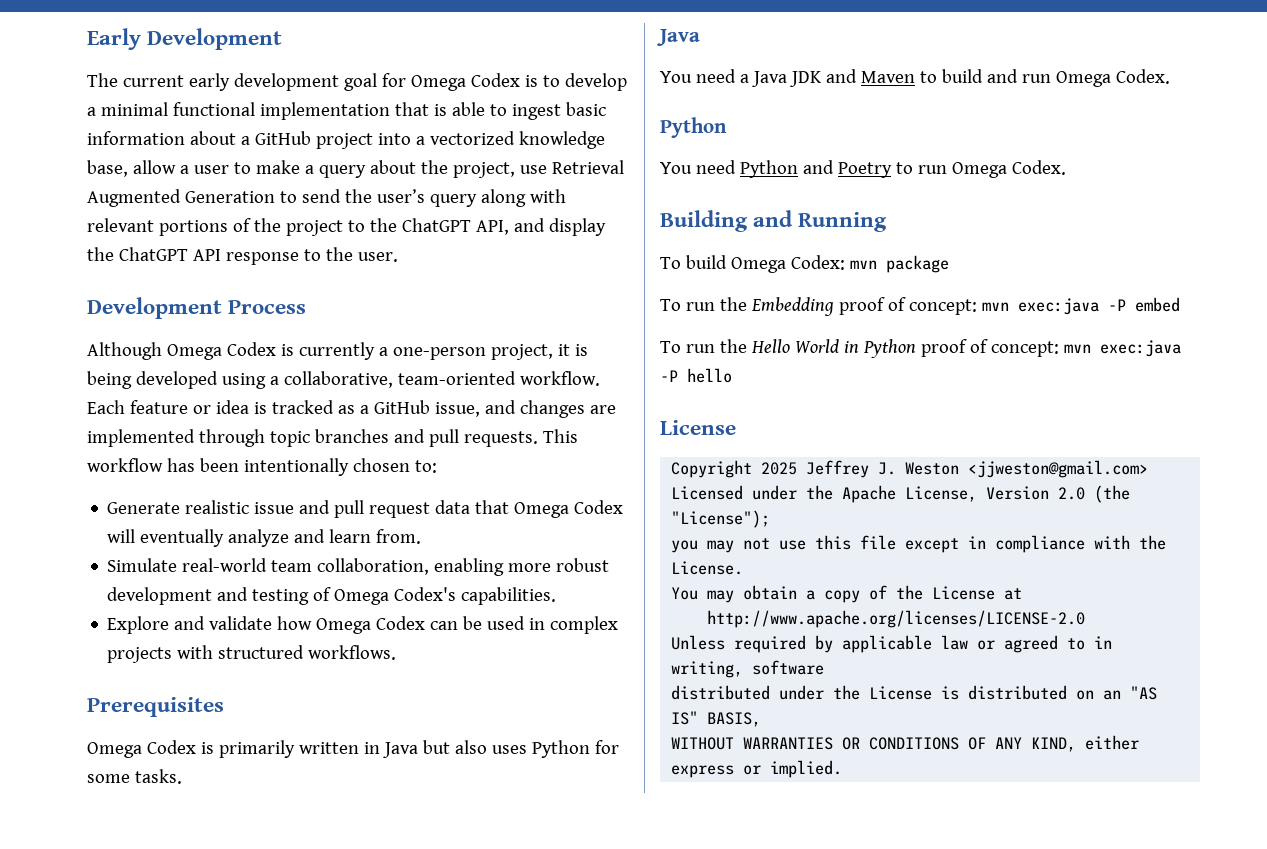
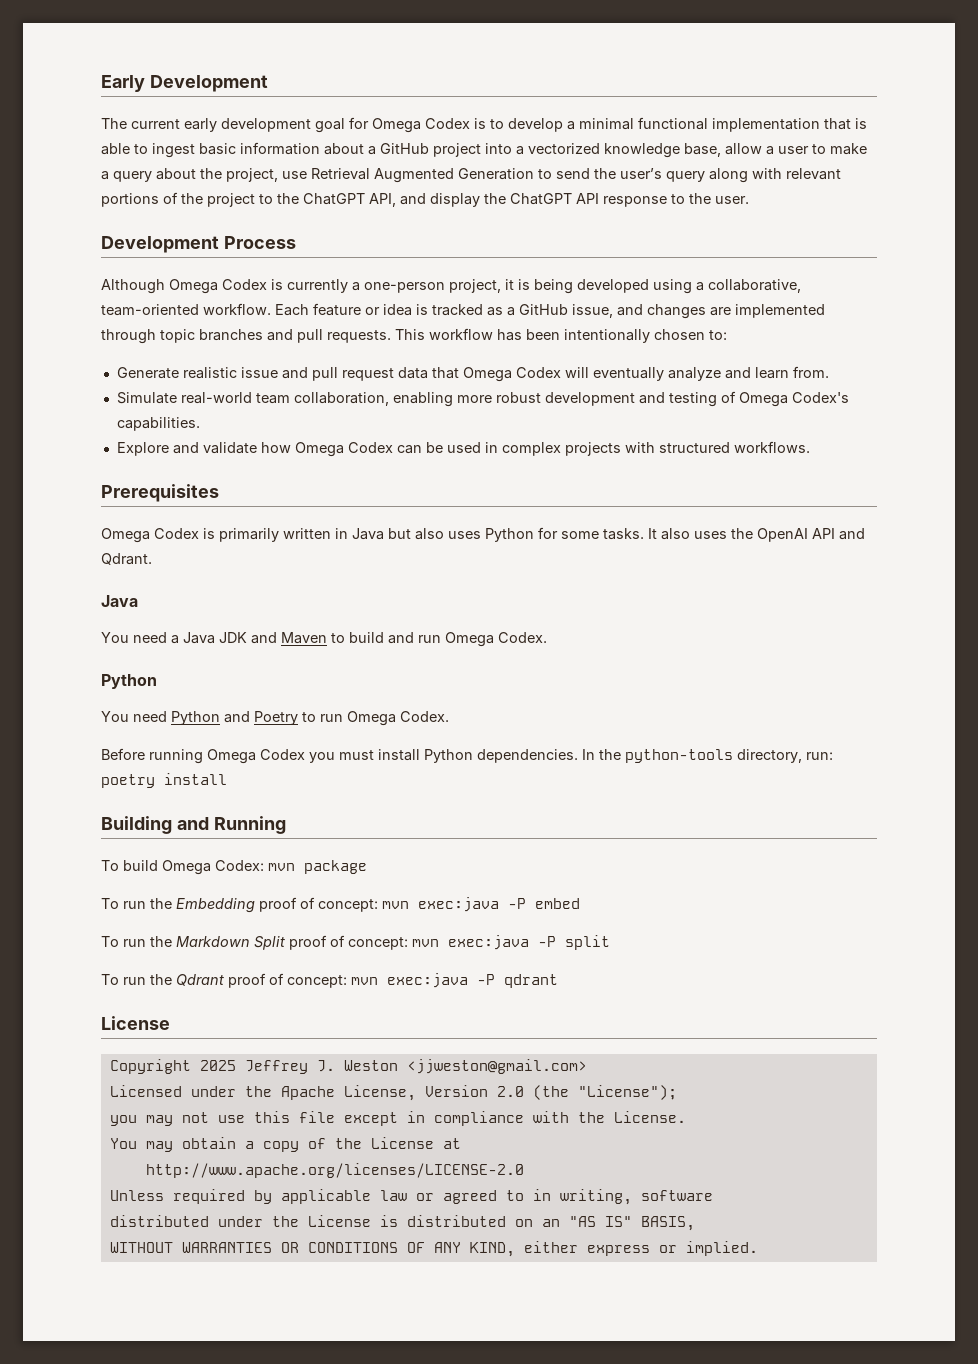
(182, 776) none -> [648,528,865,542] [101,553,152,565] It also uses the OpenAI API and Qdrant.
(1066, 167) none -> [101,748,833,764] [101,773,227,788] // Before running Omega Codex you must install Python dependencies. In the python-tools directory, run: poetry install
[750,339,1181,358] [660,368,732,383] Hello World in Python proof of concept: mvn exec:java -P hello -> [176,935,610,950] [101,973,558,988] Markdown Split proof of concept: mvn exec:java -P split // To run the Qdrant proof of concept: mvn exec:java -P qdrant

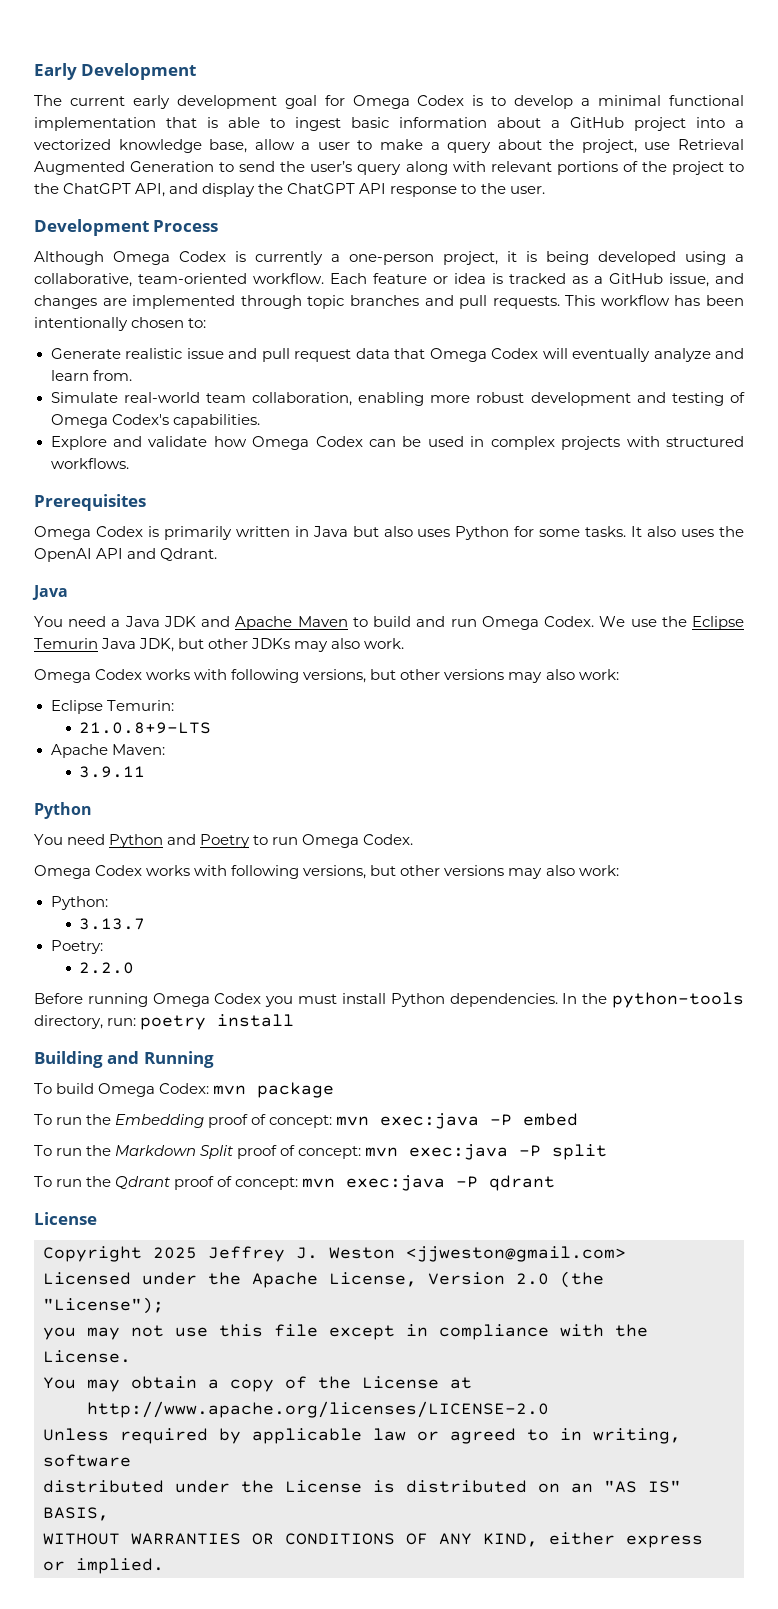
(277, 638) none -> [235,616,293,630] Apache
(547, 637) none -> [599,616,745,630] [34,638,405,652] [34,669,619,683] [50,700,174,714] [79,722,212,734] [50,744,165,758] [79,766,146,778] We use the Eclipse Temurin Java JDK, but other JDKs may also work. // Omega Codex works with following versions, but other versions may also work: // Eclipse Temurin: // 21.0.8+9-LTS // Apache Maven: // 3.9.11
(449, 716) none -> [34,865,619,879] [50,896,108,910] [79,918,146,930] [50,940,103,954] [79,962,135,974] // Omega Codex works with following versions, but other versions may also work: // Python: // 3.13.7 // Poetry: // 2.2.0

